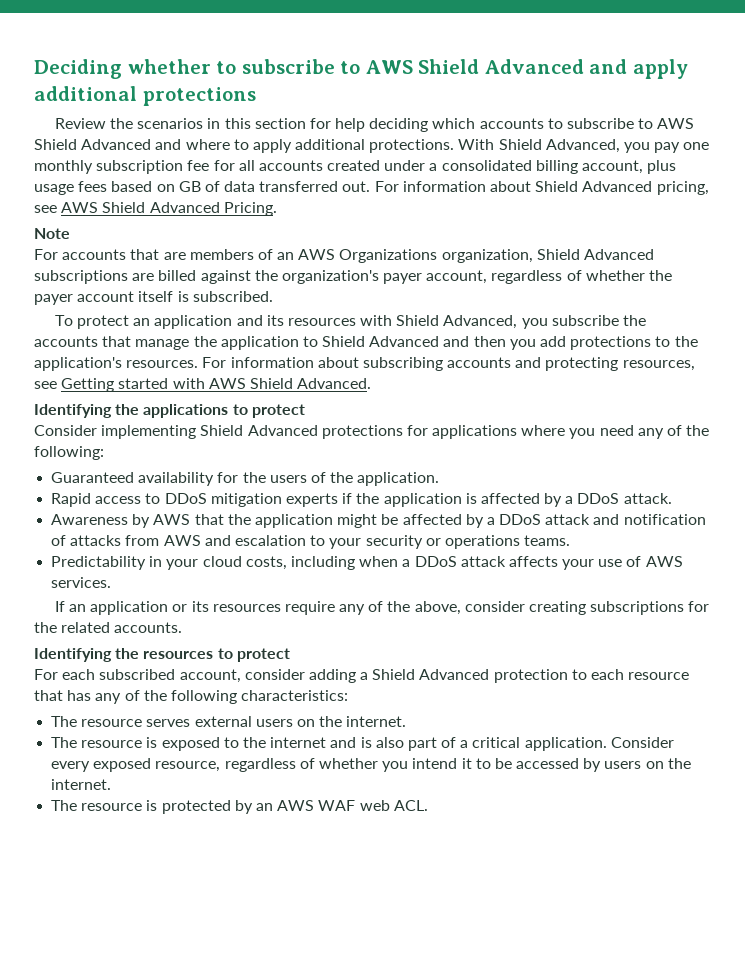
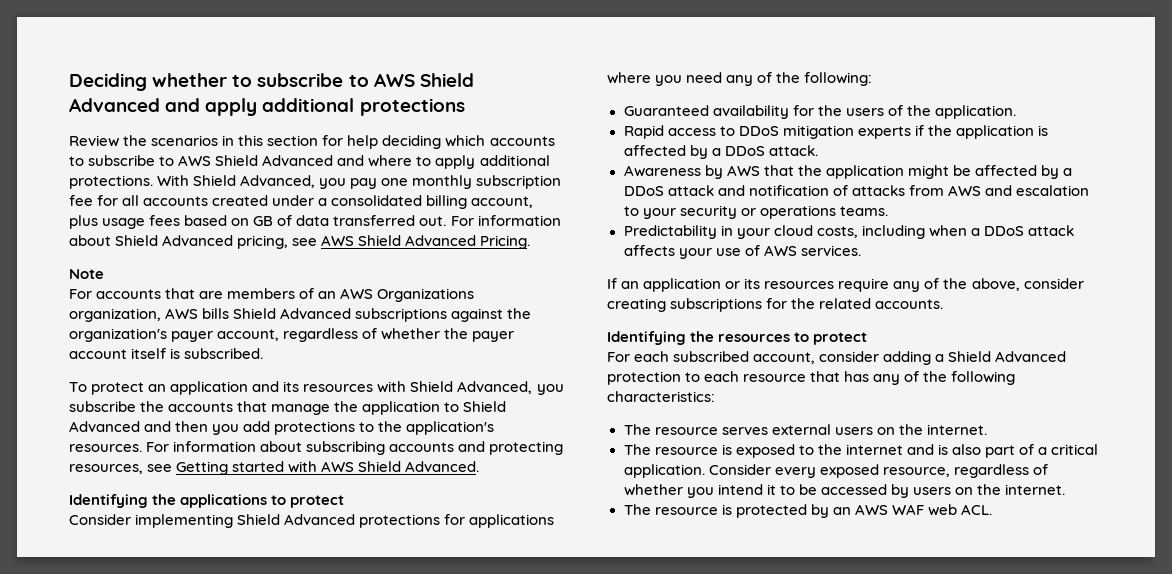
(533, 256) none -> [165,308,230,319] AWS bills
[132,270,197,281] are billed -> (448, 315) none

